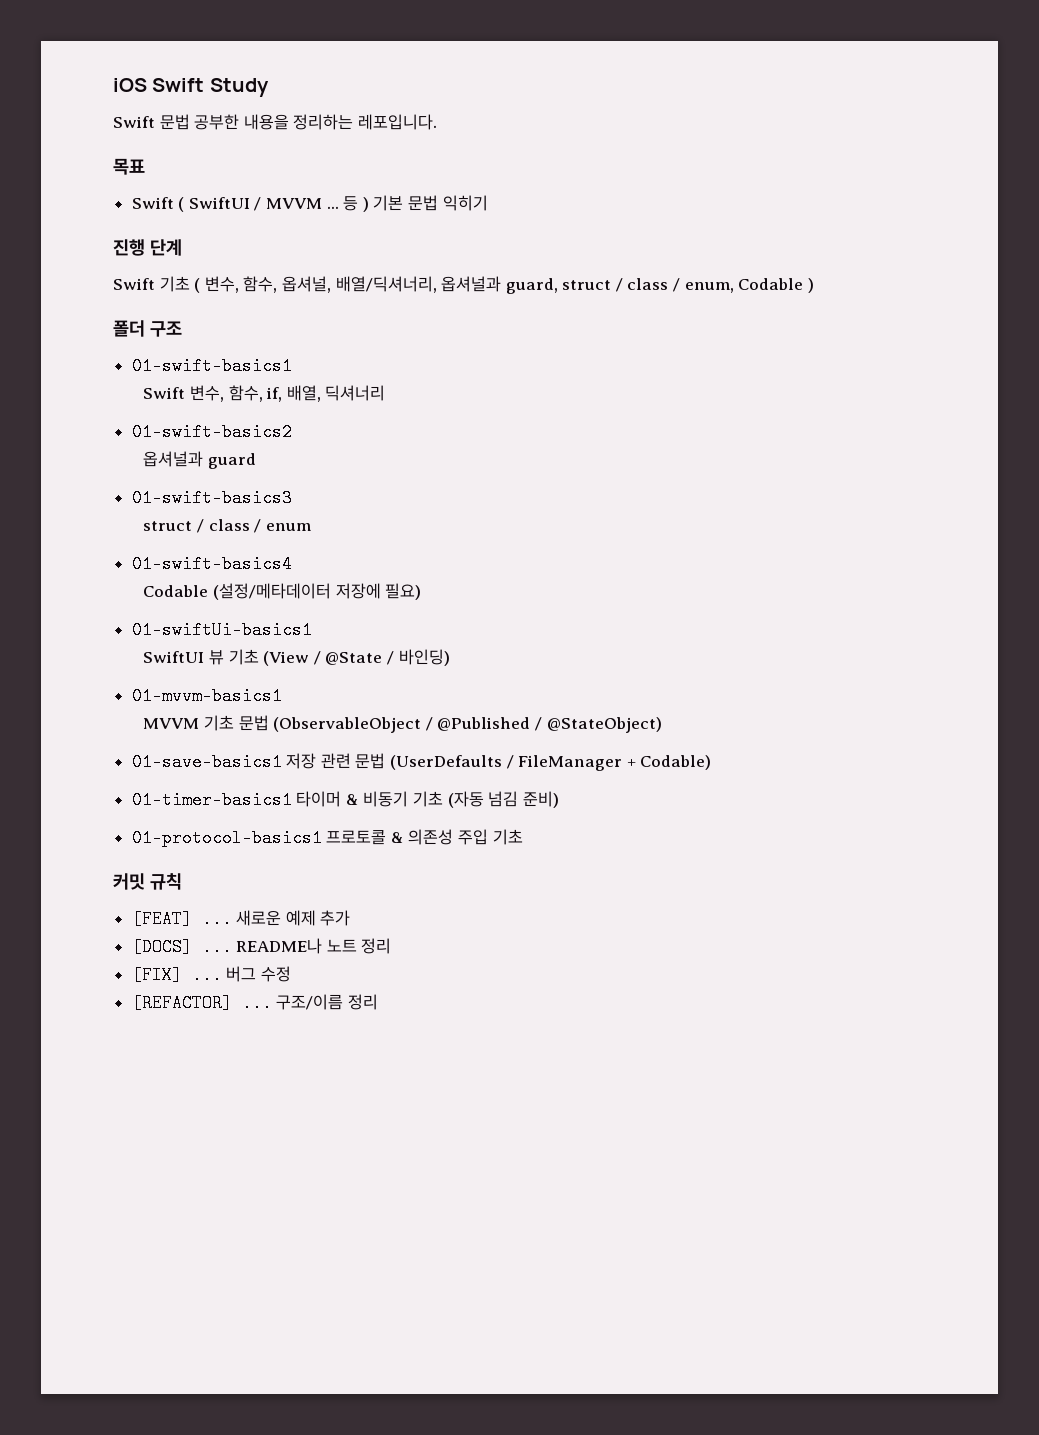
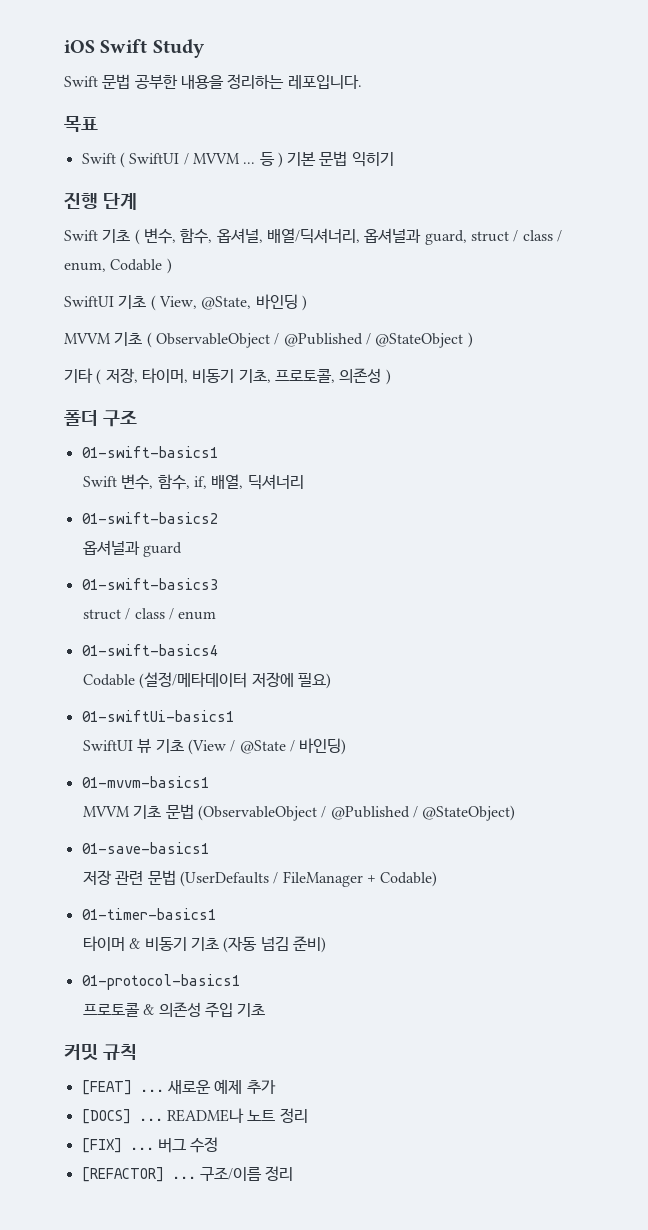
(814, 285) none -> [64,294,307,311] [64,332,473,348] [64,368,391,385] // SwiftUI 기초 ( View, @State, 바인딩 ) // MVVM 기초 ( ObservableObject / @Published / @StateObject ) // 기타 ( 저장, 타이머, 비동기 기초, 프로토콜, 의존성 )
(282, 762) none -> (209, 848) //
(292, 800) none -> (216, 914) //
(322, 838) none -> (240, 982) //

